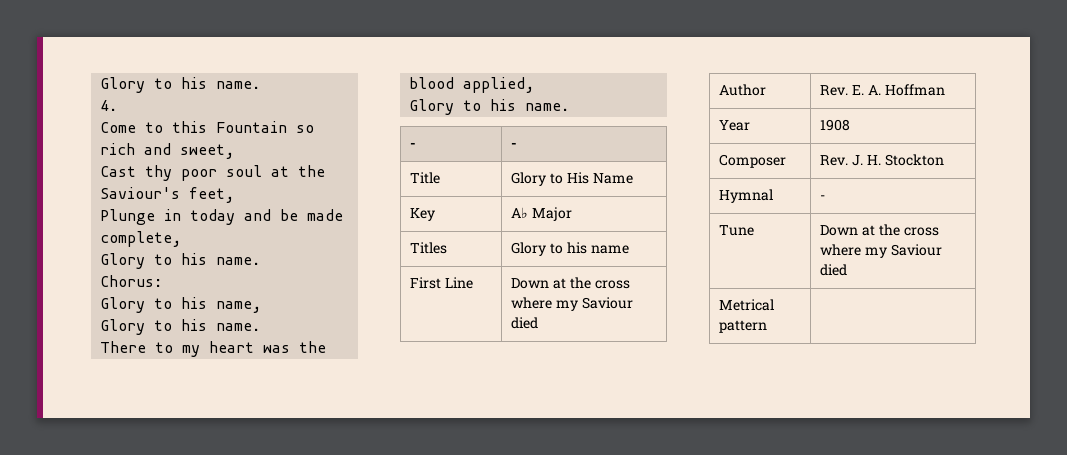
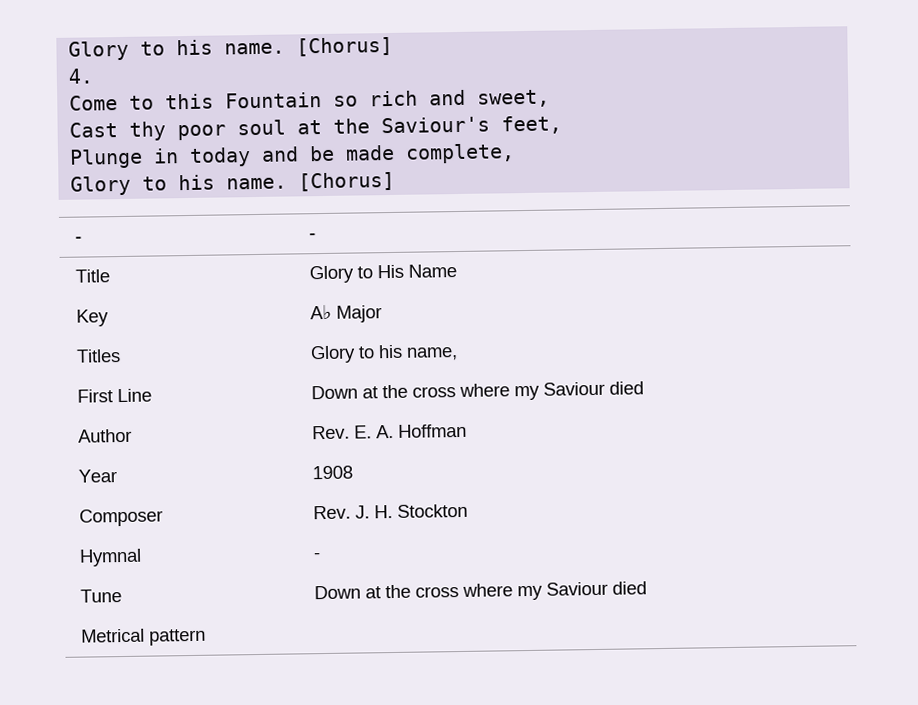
[100,77,261,93] Glory to his name. -> [68,36,394,61] Glory to his name. [Chorus]
[100,275,163,287] [100,297,262,313] [100,319,261,335] [100,341,327,357] [409,77,535,93] [409,99,570,115] // Chorus: // Glory to his name, // Glory to his name. // There to my heart was the blood applied, // Glory to his name. -> [298,171,396,192] [Chorus]
[590,245,629,254] name -> [406,347,459,361] name,

